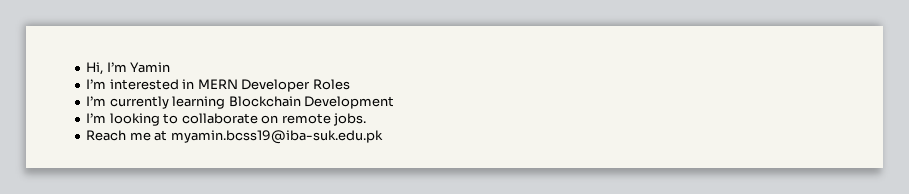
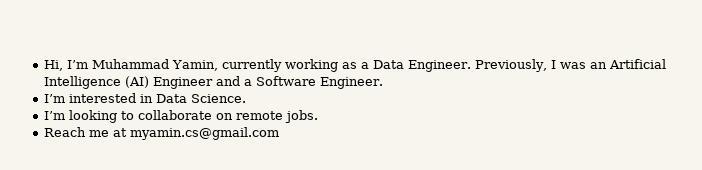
[130,62,171,73] [86,79,350,92] [86,96,395,109] Yamin // I’m interested in MERN Developer Roles // I’m currently learning Blockchain Development -> [92,59,667,72] [44,76,384,89] [44,93,247,103] Muhammad Yamin, currently working as a Data Engineer. Previously, I was an Artificial Intelligence (AI) Engineer and a Software Engineer. // I’m interested in Data Science.
[170,130,383,144] myamin.bcss19@iba-suk.edu.pk -> [130,127,280,140] myamin.cs@gmail.com

